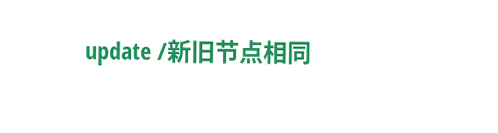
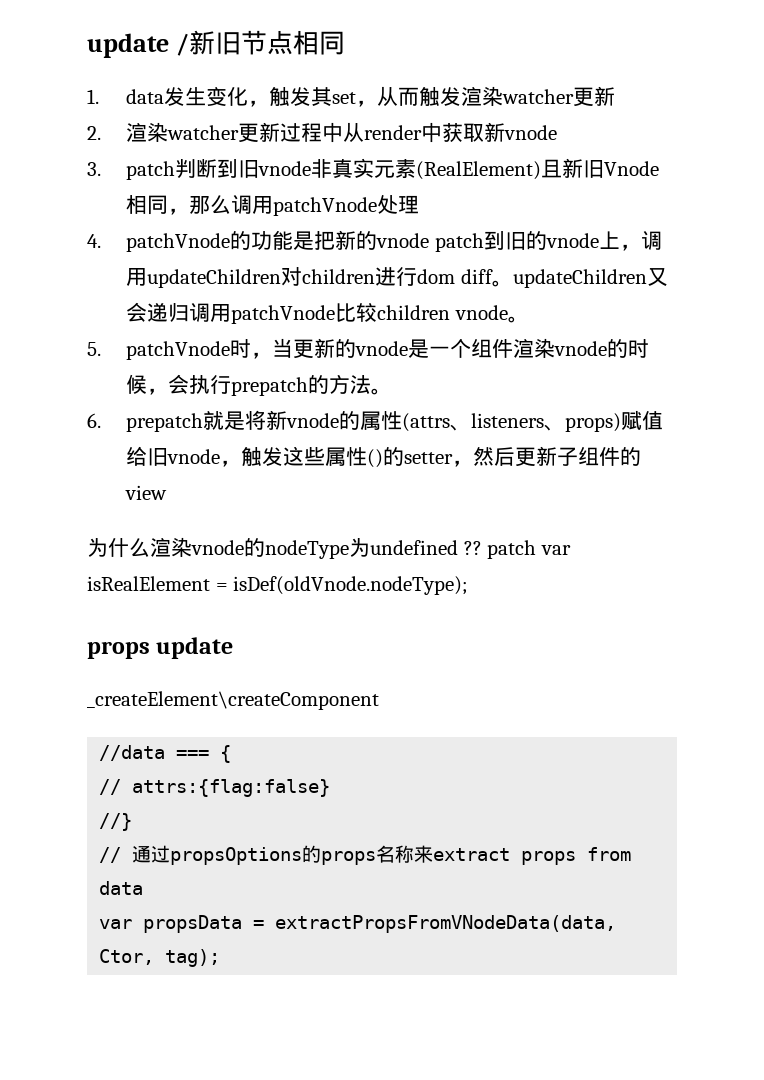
(313, 53) none -> [87,86,616,107] [87,122,558,143] [87,158,660,180] [126,194,420,216] [87,230,662,252] [126,267,668,288] [126,302,529,324] [87,338,650,360] [126,374,393,396] [87,410,664,432] [126,446,642,468] [125,485,168,500] [87,537,571,559] [87,576,469,595] [87,637,234,659] [87,691,379,710] [99,745,232,763] [99,779,331,797] [99,813,133,831] [99,845,632,865] [99,881,144,895] [99,915,617,933] [99,949,221,967] // 1. data发生变化，触发其set，从而触发渲染watcher更新 // 2.渲染watcher更新过程中从render中获取新vnode // 3. patch判断到旧vnode非真实元素(RealElement)且新旧Vnode相同，那么调用patchVnode处理 // 4. patchVnode的功能是把新的vnode patch到旧的vnode上，调用updateChildren对children进行dom diff。updateChildren又会递归调用patchVnode比较children vnode。 // 5. patchVnode时，当更新的vnode是一个组件渲染vnode的时候，会执行prepatch的方法。 // 6. prepatch就是将新vnode的属性(attrs、listeners、props)赋值给旧vnode，触发这些属性()的setter，然后更新子组件的view // 为什么渲染vnode的nodeType为undefined ?? patch var isRealElement = isDef(oldVnode.nodeType); // props update // _createElement\createComponent // //data === { // // attrs:{flag:false} // //} // // 通过propsOptions的props名称来extract props from data // var propsData = extractPropsFromVNodeData(data, Ctor, tag);

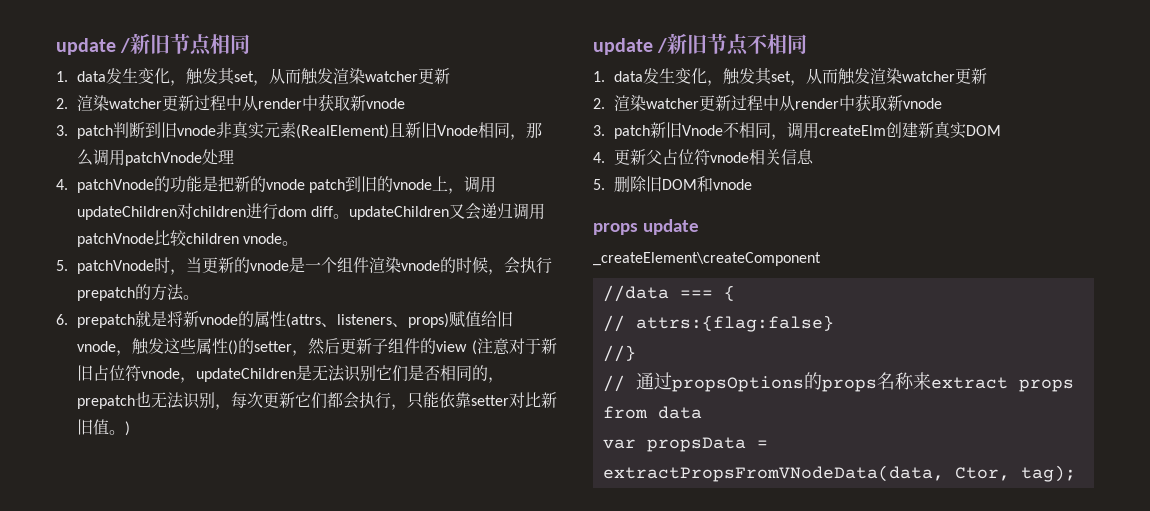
[87,537,571,559] [87,576,469,595] // 为什么渲染vnode的nodeType为undefined ?? patch var isRealElement = isDef(oldVnode.nodeType); -> [472,338,557,355] [76,365,504,383] [76,391,557,410] [76,419,130,436] [593,33,808,56] [593,68,987,86] [593,94,942,111] [593,121,1001,140] [593,149,814,165] [593,176,752,192] (注意对于新旧占位符vnode，updateChildren是无法识别它们是否相同的，prepatch也无法识别，每次更新它们都会执行，只能依靠setter对比新旧值。) // update /新旧节点不相同 // 1. data发生变化，触发其set，从而触发渲染watcher更新 // 2.渲染watcher更新过程中从render中获取新vnode // 3. patch新旧Vnode不相同，调用createElm创建新真实DOM // 4.更新父占位符vnode相关信息 // 5.删除旧DOM和vnode

